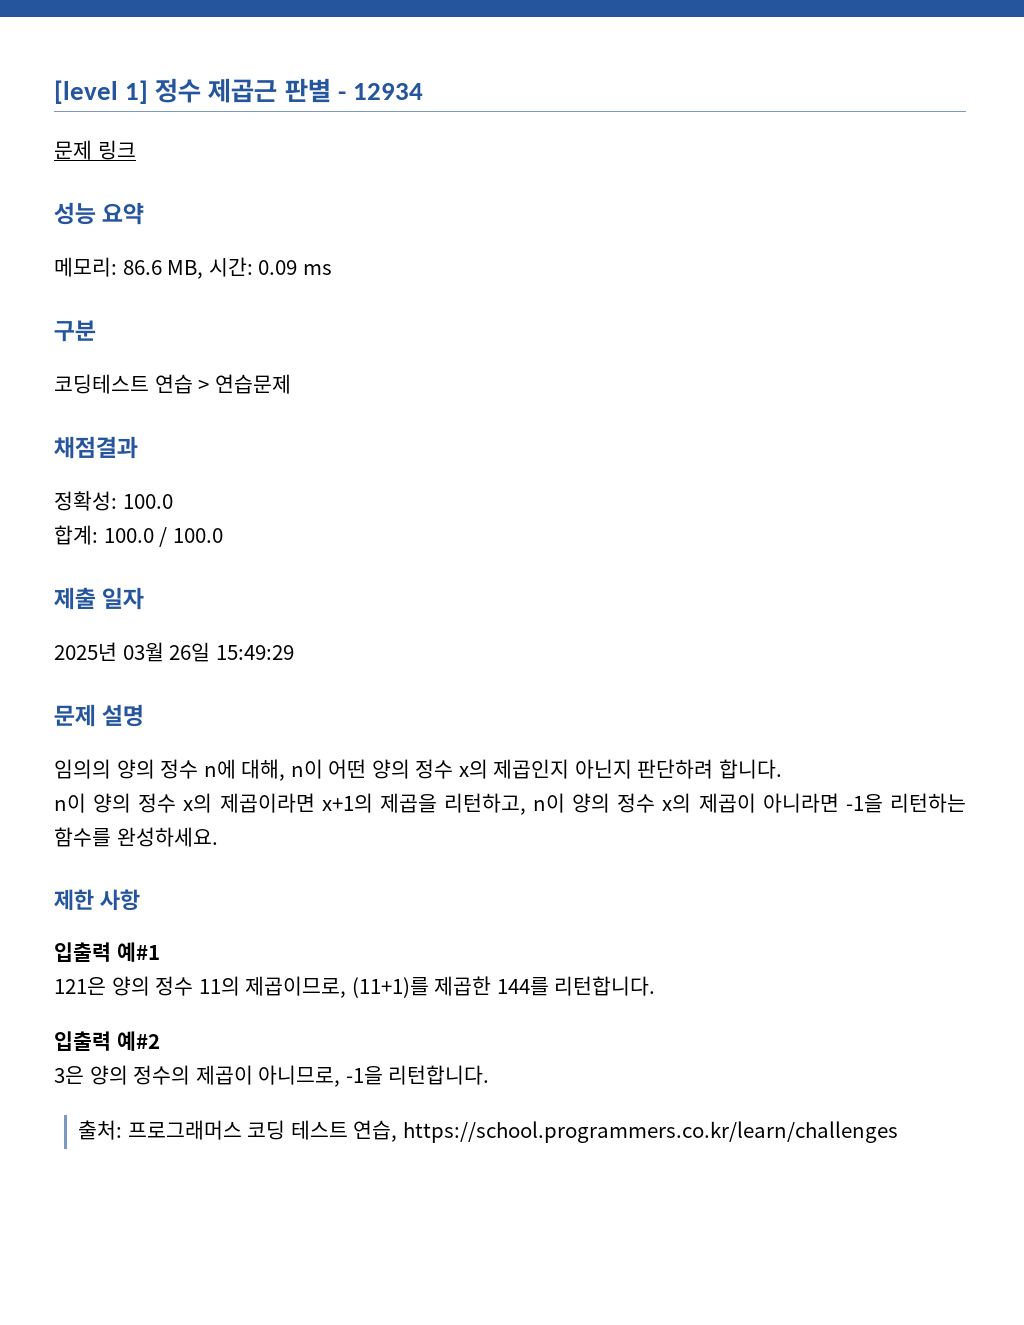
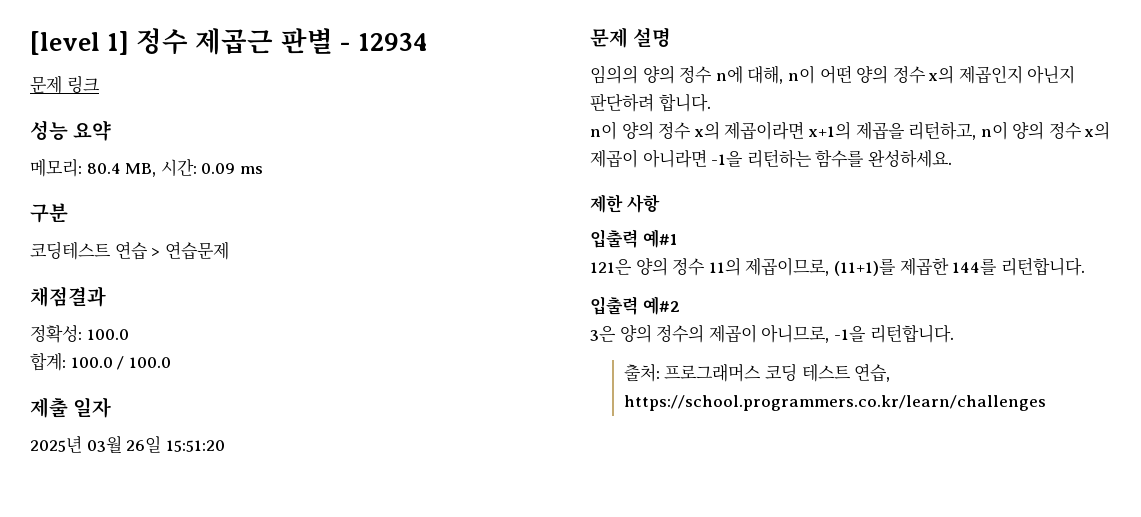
[122,260,162,275] 86.6 -> [86,163,121,174] 80.4
[215,645,294,660] 15:49:29 -> [165,440,225,452] 15:51:20

